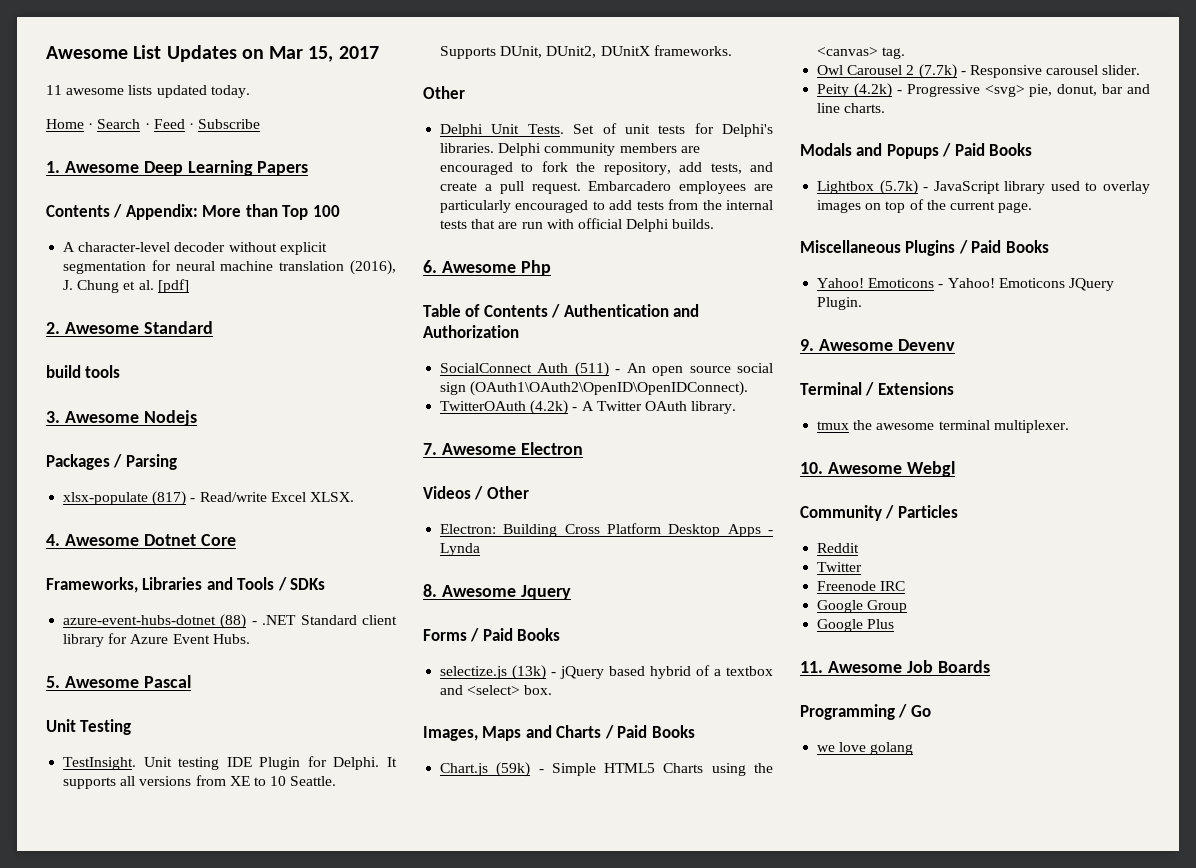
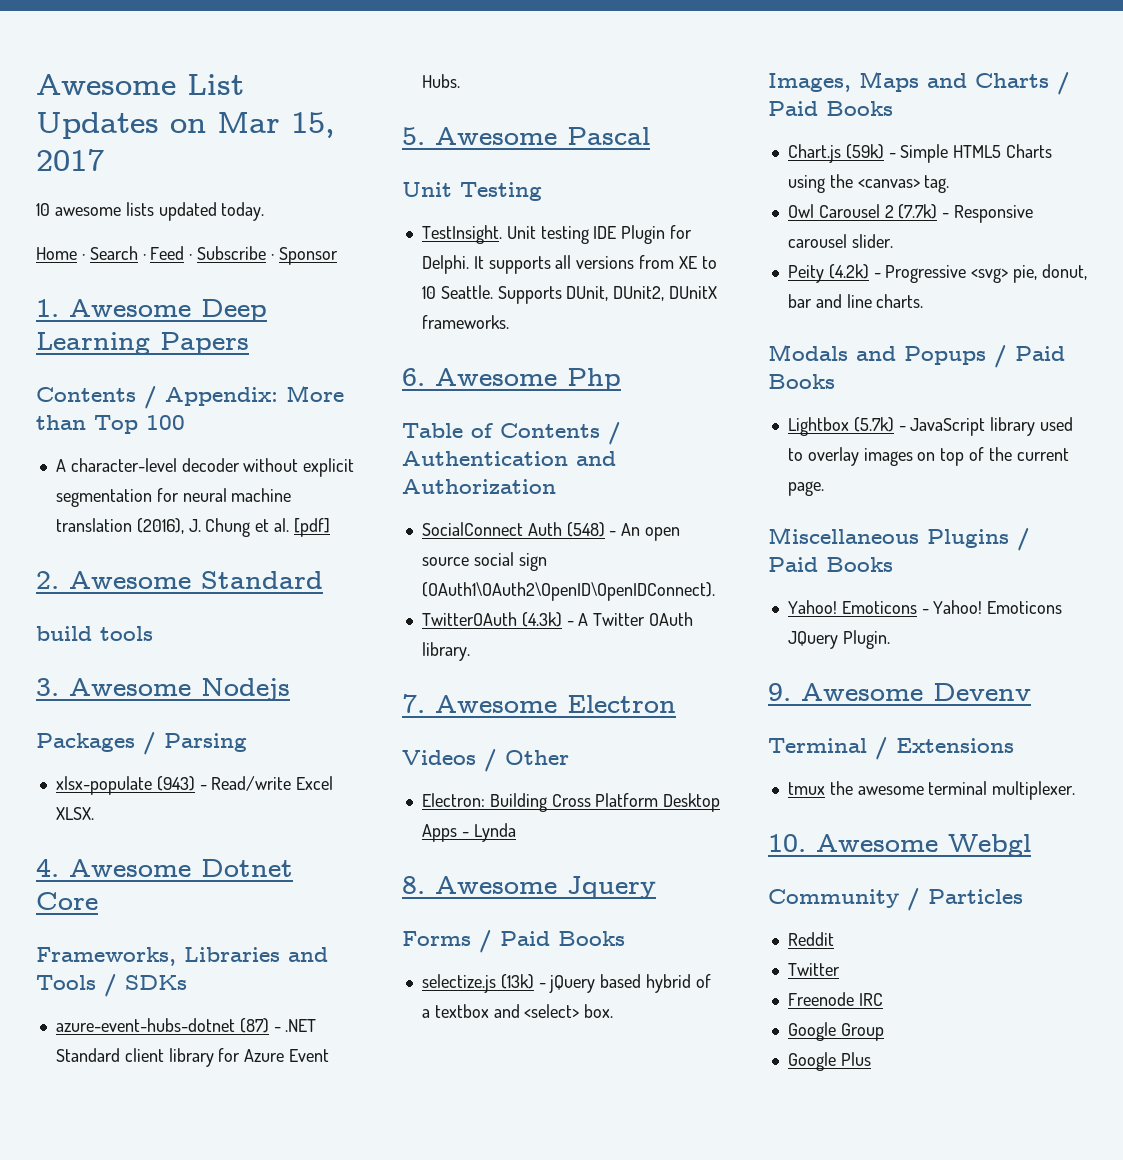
[46,85,62,95] 11 -> [36,203,50,216] 10
(261, 124) none -> [271,247,338,265] · Sponsor
[152,491,187,506] (817) -> [156,776,195,791] (943)
[220,614,247,629] (88) -> [239,1018,269,1033] (87)
[423,86,465,99] [440,123,773,137] [440,143,700,156] [440,161,773,175] [440,181,773,194] [440,199,773,213] [440,218,715,232] // Other // Delphi Unit Tests. Set of unit tests for Delphi's libraries. Delphi community members are encouraged to fork the repository, add tests, and create a pull request. Embarcadero employees are particularly encouraged to add tests from the internal tests that are run with official Delphi builds. -> (509, 322) none
[574,362,609,377] (511) -> [566,522,605,537] (548)
[530,400,569,415] (4.2k) -> [521,612,562,627] (4.3k)
[800,660,990,673] [800,704,931,720] [817,742,914,755] // 11. Awesome Job Boards // Programming / Go // we love golang -> (871, 1059) none

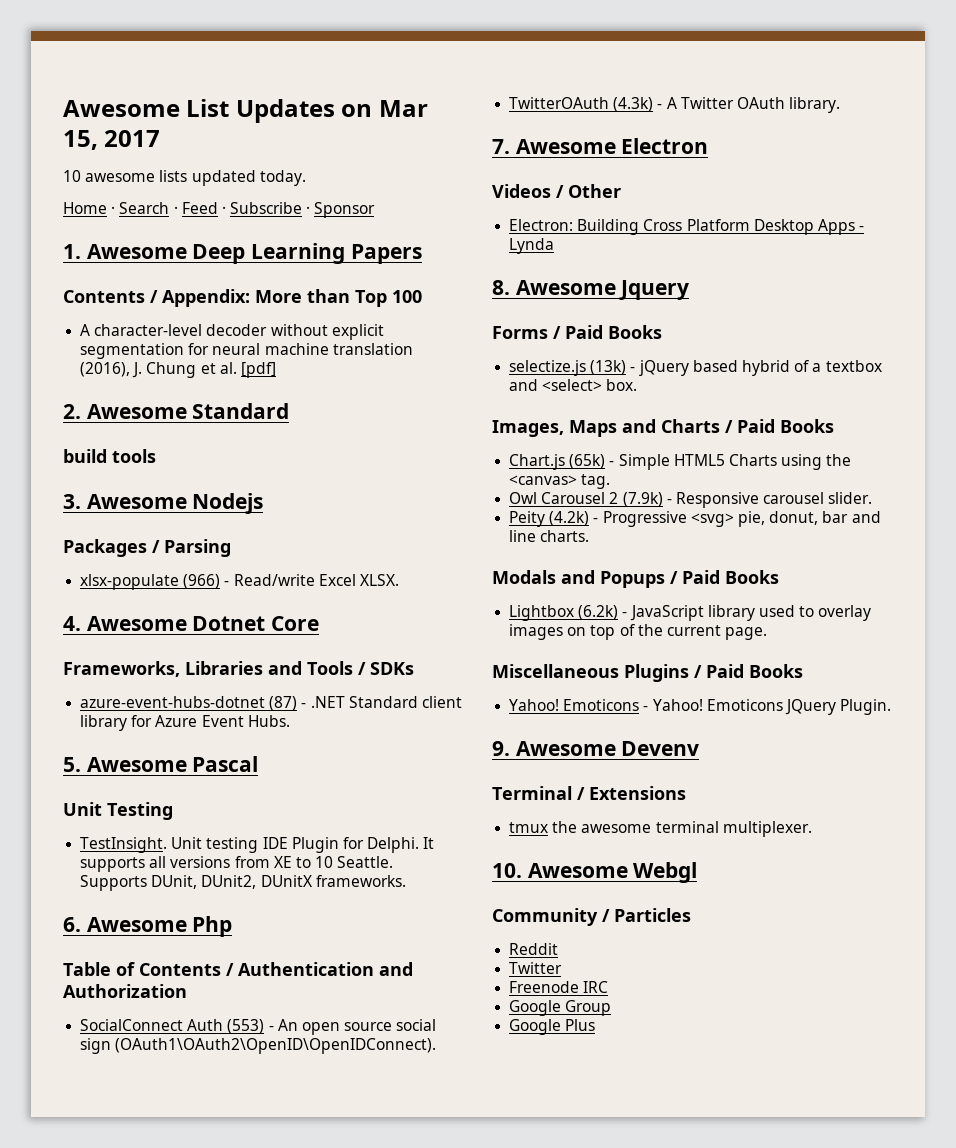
[156,776,195,791] (943) -> [183,574,221,589] (966)
[566,522,605,537] (548) -> [227,1019,265,1034] (553)
[845,144,884,159] (59k) -> [569,454,606,469] (65k)
[898,204,938,219] (7.7k) -> [622,492,663,507] (7.9k)
[853,417,894,432] (5.7k) -> [578,605,619,620] (6.2k)

